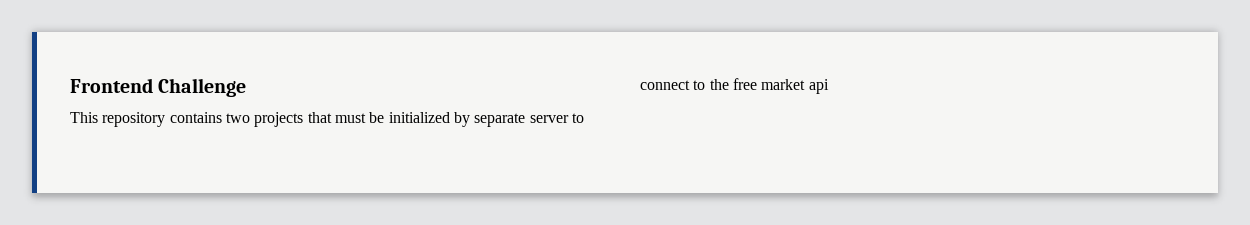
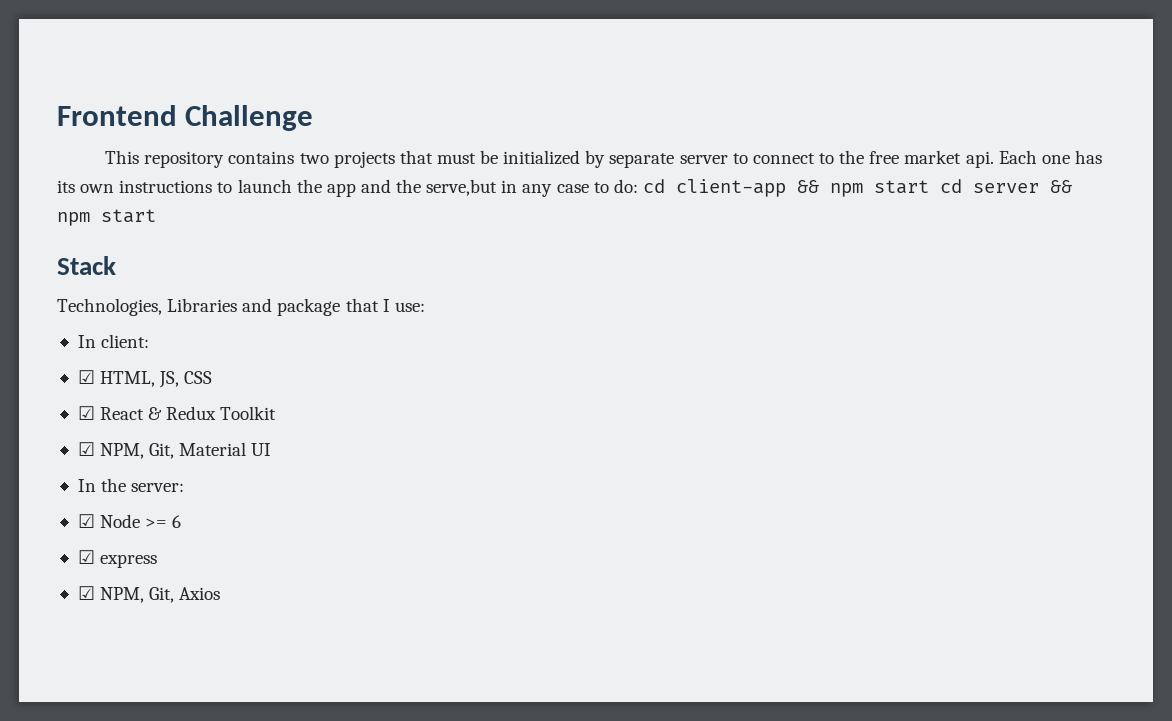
[808,79,829,94] api -> [965,150,1102,168] [57,179,1072,197] [57,209,156,226] [57,256,116,275] [57,298,425,316] [77,334,150,348] [77,370,213,388] [77,406,277,420] [77,442,272,459] [77,478,185,492] [77,514,182,528] [77,550,158,568] [77,586,221,603] api. Each one has its own instructions to launch the app and the serve,but in any case to do: cd client-app && npm start cd server && npm start // Stack // Technologies, Libraries and package that I use: // In client: // ☑ HTML, JS, CSS // ☑ React & Redux Toolkit // ☑ NPM, Git, Material UI // In the server: // ☑ Node >= 6 // ☑ express // ☑ NPM, Git, Axios

